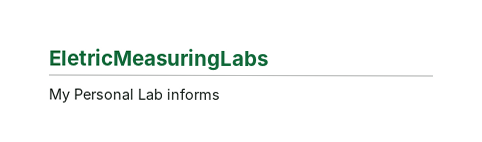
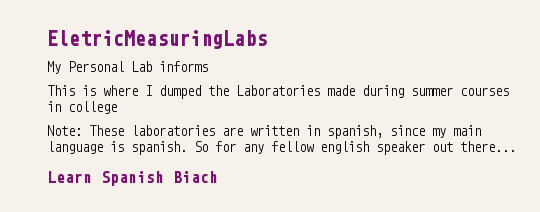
(220, 93) none -> [47,85,509,99] [47,101,117,114] [47,125,481,139] [47,141,516,155] [47,171,218,186] // This is where I dumped the Laboratories made during summer courses in college // Note: These laboratories are written in spanish, since my main language is spanish. So for any fellow english speaker out there... // Learn Spanish Biach

